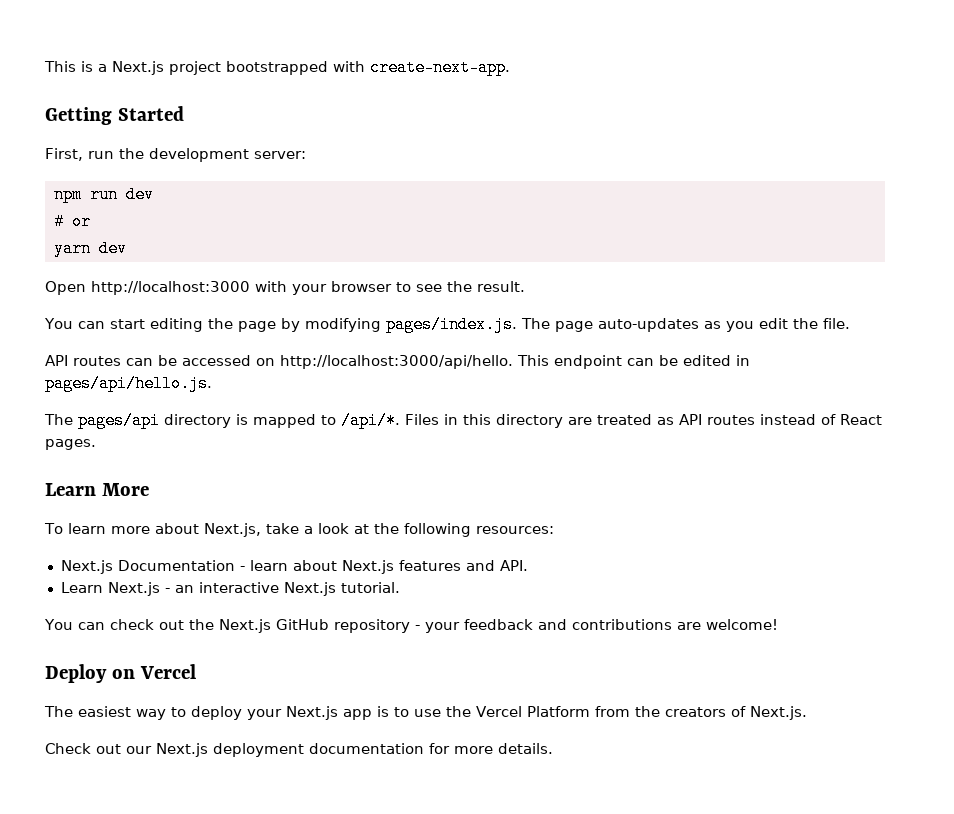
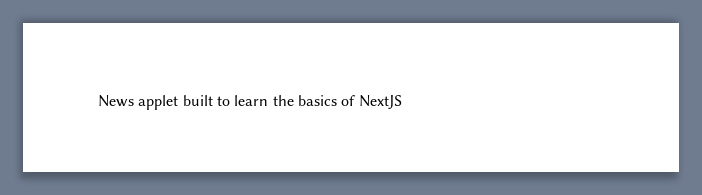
[44,59,510,76] [45,106,184,125] [45,148,306,162] [53,186,154,203] [53,213,91,230] [53,240,127,257] [45,281,525,295] [44,316,850,333] [45,355,750,369] [45,375,212,392] [44,412,882,429] [45,439,96,450] [45,483,149,496] [44,523,554,537] [60,560,528,574] [60,582,400,596] [44,619,778,633] [45,664,196,683] [44,706,807,720] [45,743,553,757] This is a Next.js project bootstrapped with create-next-app. // Getting Started // First, run the development server: // npm run dev // # or // yarn dev // Open http://localhost:3000 with your browser to see the result. // You can start editing the page by modifying pages/index.js. The page auto-updates as you edit the file. // API routes can be accessed on http://localhost:3000/api/hello. This endpoint can be edited in pages/api/hello.js. // The pages/api directory is mapped to /api/*. Files in this directory are treated as API routes instead of React pages. // Learn More // To learn more about Next.js, take a look at the following resources: // Next.js Documentation - learn about Next.js features and API. // Learn Next.js - an interactive Next.js tutorial. // You can check out the Next.js GitHub repository - your feedback and contributions are welcome! // Deploy on Vercel // The easiest way to deploy your Next.js app is to use the Vercel Platform from the creators of Next.js. // Check out our Next.js deployment documentation for more details. -> [98,95,402,110] News applet built to learn the basics of NextJS

